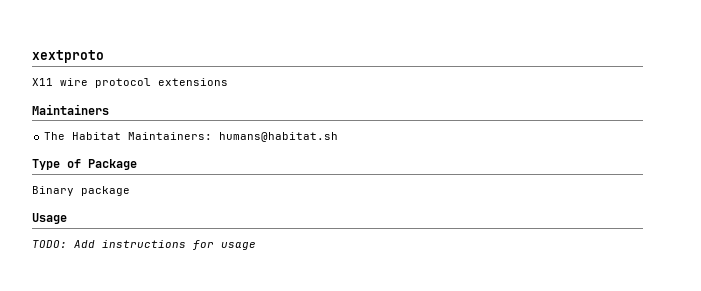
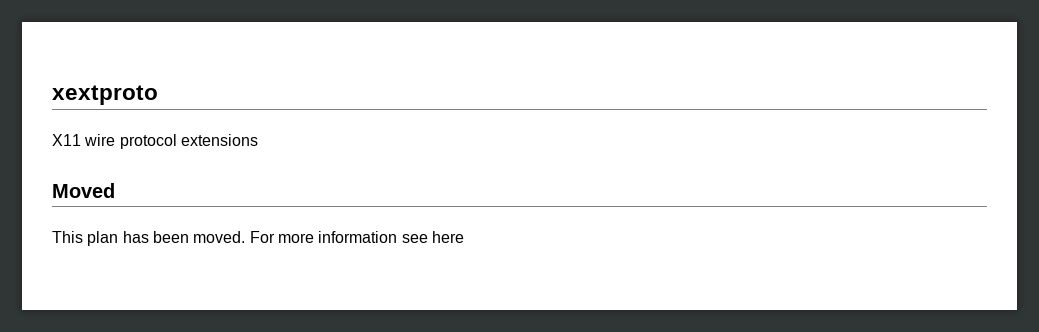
[32,104,109,115] [44,132,339,142] [32,159,137,170] [32,186,130,196] [32,213,67,224] [32,240,256,250] Maintainers // The Habitat Maintainers: humans@habitat.sh // Type of Package // Binary package // Usage // TODO: Add instructions for usage -> [52,183,115,198] [52,231,464,246] Moved // This plan has been moved. For more information see here

